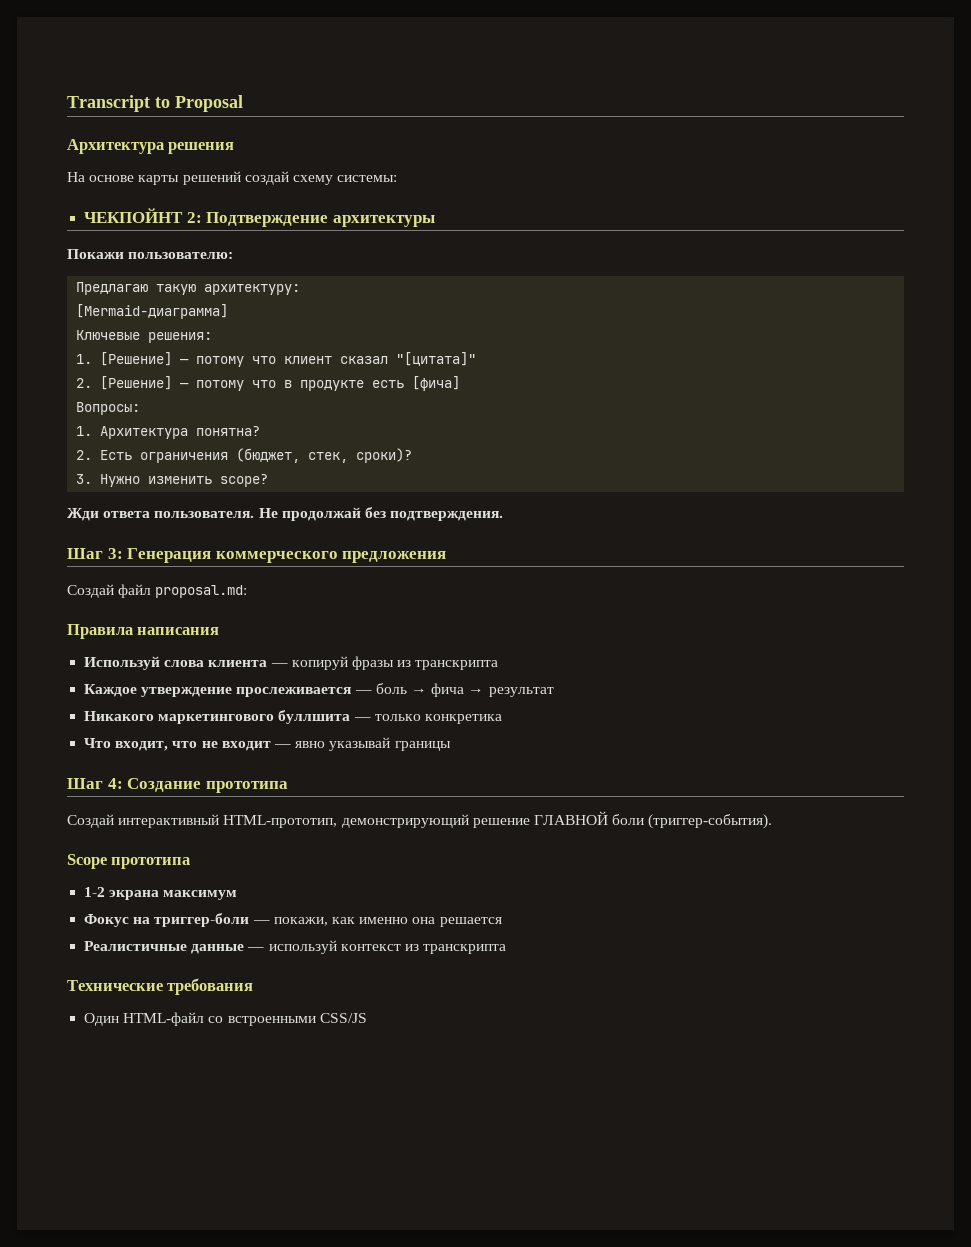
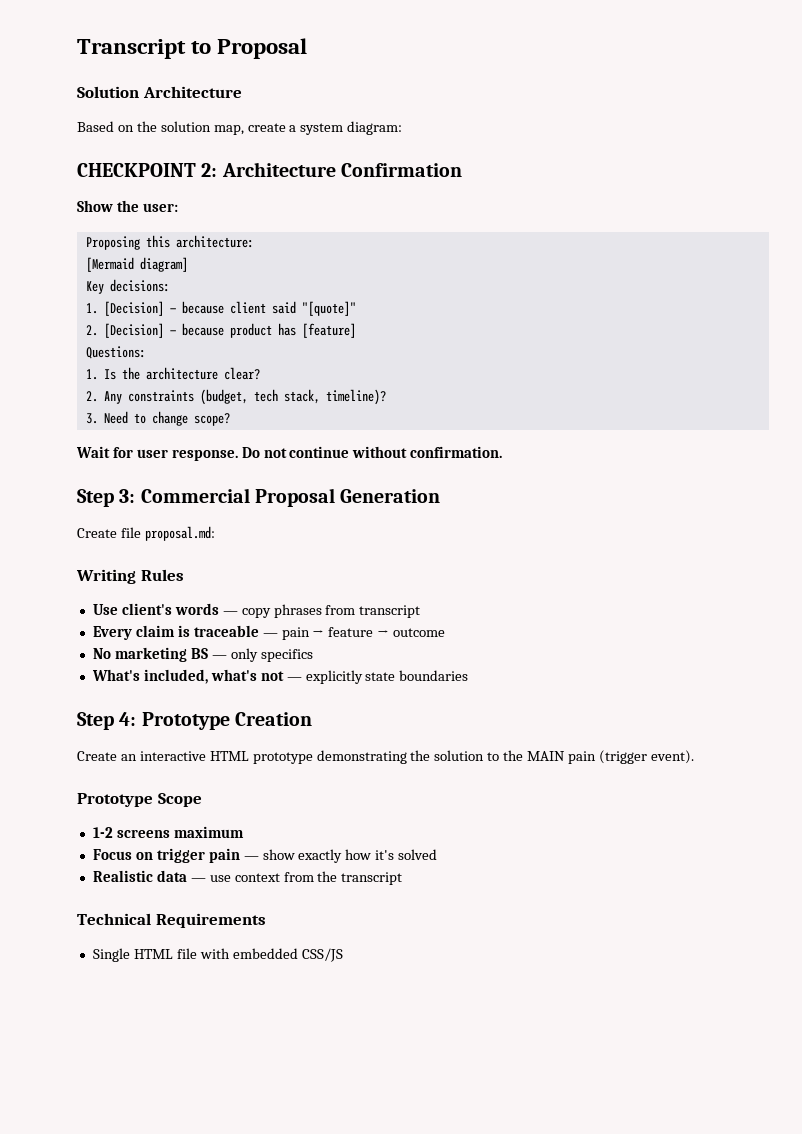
[67,139,235,154] [67,171,398,185] [84,208,435,227] [67,249,234,259] [76,282,301,295] [76,304,229,319] [76,330,213,343] [76,352,477,367] [76,376,461,391] [76,402,141,415] [76,426,261,439] [76,448,413,463] [76,474,269,487] [67,507,504,521] [67,548,447,563] [67,584,248,598] [67,624,220,639] [84,656,499,670] [84,683,554,697] [84,710,502,724] [84,737,451,751] [67,778,288,793] [67,811,773,829] Архитектура решения // На основе карты решений создай схему системы: // ЧЕКПОЙНТ 2: Подтверждение архитектуры // Покажи пользователю: // Предлагаю такую архитектуру: // [Mermaid-диаграмма] // Ключевые решения: // 1. [Решение] — потому что клиент сказал "[цитата]" // 2. [Решение] — потому что в продукте есть [фича] // Вопросы: // 1. Архитектура понятна? // 2. Есть ограничения (бюджет, стек, сроки)? // 3. Нужно изменить scope? // Жди ответа пользователя. Не продолжай без подтверждения. // Шаг 3: Генерация коммерческого предложения // Создай файл proposal.md: // Правила написания // Используй слова клиента — копируй фразы из транскрипта // Каждое утверждение прослеживается — боль → фича → результат // Никакого маркетингового буллшита — только конкретика // Что входит, что не входит — явно указывай границы // Шаг 4: Создание прототипа // Создай интерактивный HTML-прототип, демонстрирующий решение ГЛАВНОЙ боли (триггер-события). // -> [77,86,242,98] [77,121,403,135] [77,162,462,177] [77,200,178,212] [85,235,254,250] [85,257,188,272] [85,279,170,294] [85,301,356,316] [85,323,356,338] [85,346,146,359] [85,367,260,380] [85,389,386,405] [85,411,230,426] [76,446,503,461] [77,488,441,507] [77,526,215,541] [76,569,184,584] [92,603,421,618] [92,625,446,640] [92,647,313,662] [91,669,469,684] [77,712,312,730] [77,750,694,764] [77,793,153,807] Solution Architecture // Based on the solution map, create a system diagram: // CHECKPOINT 2: Architecture Confirmation // Show the user: // Proposing this architecture: // [Mermaid diagram] // Key decisions: // 1. [Decision] — because client said "[quote]" // 2. [Decision] — because product has [feature] // Questions: // 1. Is the architecture clear? // 2. Any constraints (budget, tech stack, timeline)? // 3. Need to change scope? // Wait for user response. Do not continue without confirmation. // Step 3: Commercial Proposal Generation // Create file proposal.md: // Writing Rules // Use client's words — copy phrases from transcript // Every claim is traceable — pain → feature → outcome // No marketing BS — only specifics // What's included, what's not — explicitly state boundaries // Step 4: Prototype Creation // Create an interactive HTML prototype demonstrating the solution to the MAIN pain (trigger event). // Prototype
[111,857,191,869] прототипа -> (202, 800) none
[109,890,238,900] [84,913,502,927] [84,940,507,954] [67,978,254,995] [84,1012,316,1026] экрана максимум // Фокус на триггер-боли — покажи, как именно она решается // Реалистичные данные — используй контекст из транскрипта // Технические требования // Один HTML-файл со встроенными -> [116,826,244,838] [92,848,438,863] [92,870,403,885] [77,913,266,928] [92,948,298,962] screens maximum // Focus on trigger pain — show exactly how it's solved // Realistic data — use context from the transcript // Technical Requirements // Single HTML file with embedded

